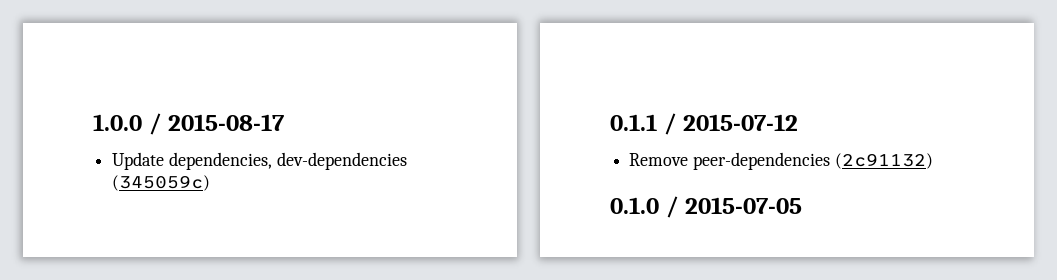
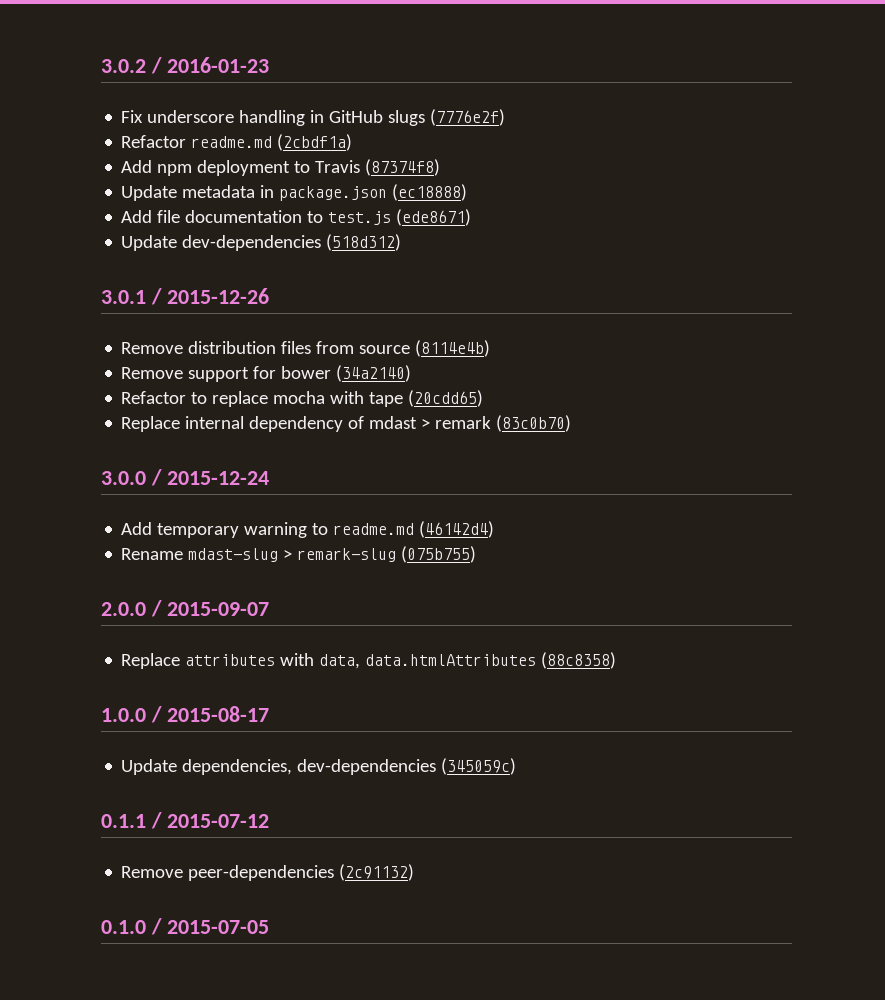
(93, 122) none -> [101,57,269,74] [121,109,506,126] [121,134,353,151] [121,159,441,176] [121,184,468,201] [121,209,472,226] [121,234,402,251] [101,288,269,305] [121,340,491,357] [121,365,412,382] [121,390,484,407] [121,415,572,432] [101,469,269,486] [121,521,495,538] [121,546,477,563] [101,600,269,617] [121,652,617,669] 3.0.2 / 2016-01-23 // Fix underscore handling in GitHub slugs (7776e2f) // Refactor readme.md (2cbdf1a) // Add npm deployment to Travis (87374f8) // Update metadata in package.json (ec18888) // Add file documentation to test.js (ede8671) // Update dev-dependencies (518d312) // 3.0.1 / 2015-12-26 // Remove distribution files from source (8114e4b) // Remove support for bower (34a2140) // Refactor to replace mocha with tape (20cdd65) // Replace internal dependency of mdast > remark (83c0b70) // 3.0.0 / 2015-12-24 // Add temporary warning to readme.md (46142d4) // Rename mdast-slug > remark-slug (075b755) // 2.0.0 / 2015-09-07 // Replace attributes with data, data.htmlAttributes (88c8358) //

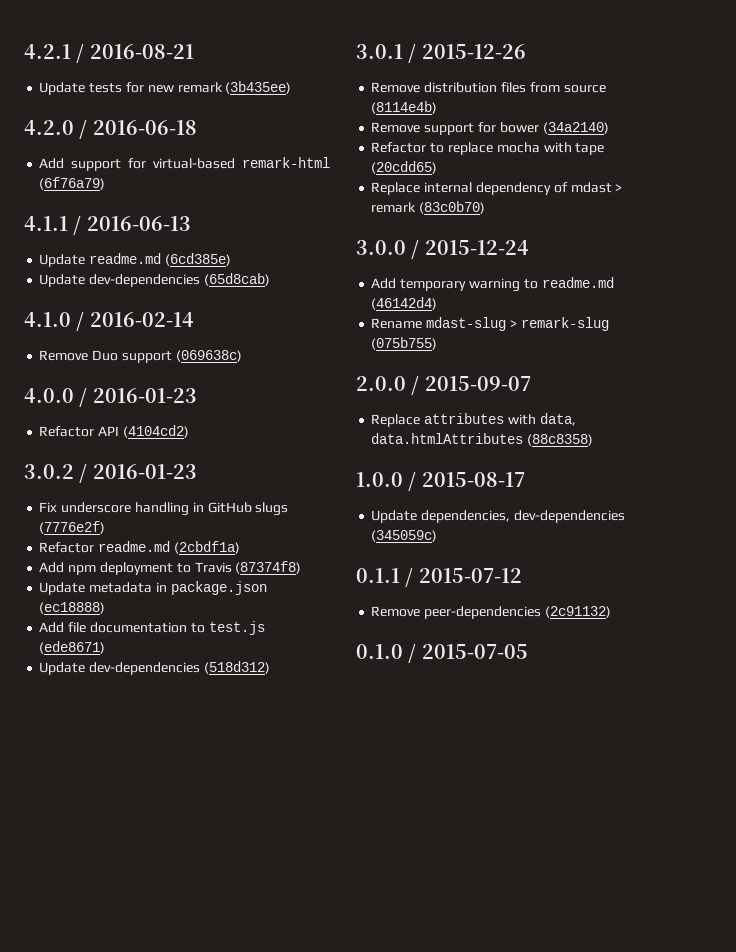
(101, 66) none -> [24,44,194,63] [39,81,292,95] [24,120,197,139] [39,157,330,171] [39,177,106,190] [24,216,191,235] [39,253,231,267] [39,273,270,287] [24,312,194,331] [39,350,242,363] [24,388,197,407] [39,425,189,438] 4.2.1 / 2016-08-21 // Update tests for new remark (3b435ee) // 4.2.0 / 2016-06-18 // Add support for virtual-based remark-html (6f76a79) // 4.1.1 / 2016-06-13 // Update readme.md (6cd385e) // Update dev-dependencies (65d8cab) // 4.1.0 / 2016-02-14 // Remove Duo support (069638c) // 4.0.0 / 2016-01-23 // Refactor API (4104cd2) //

